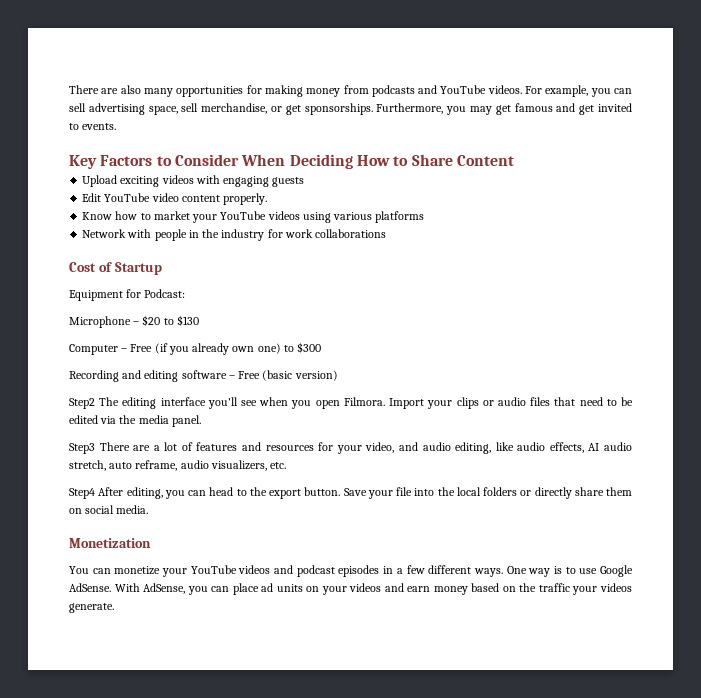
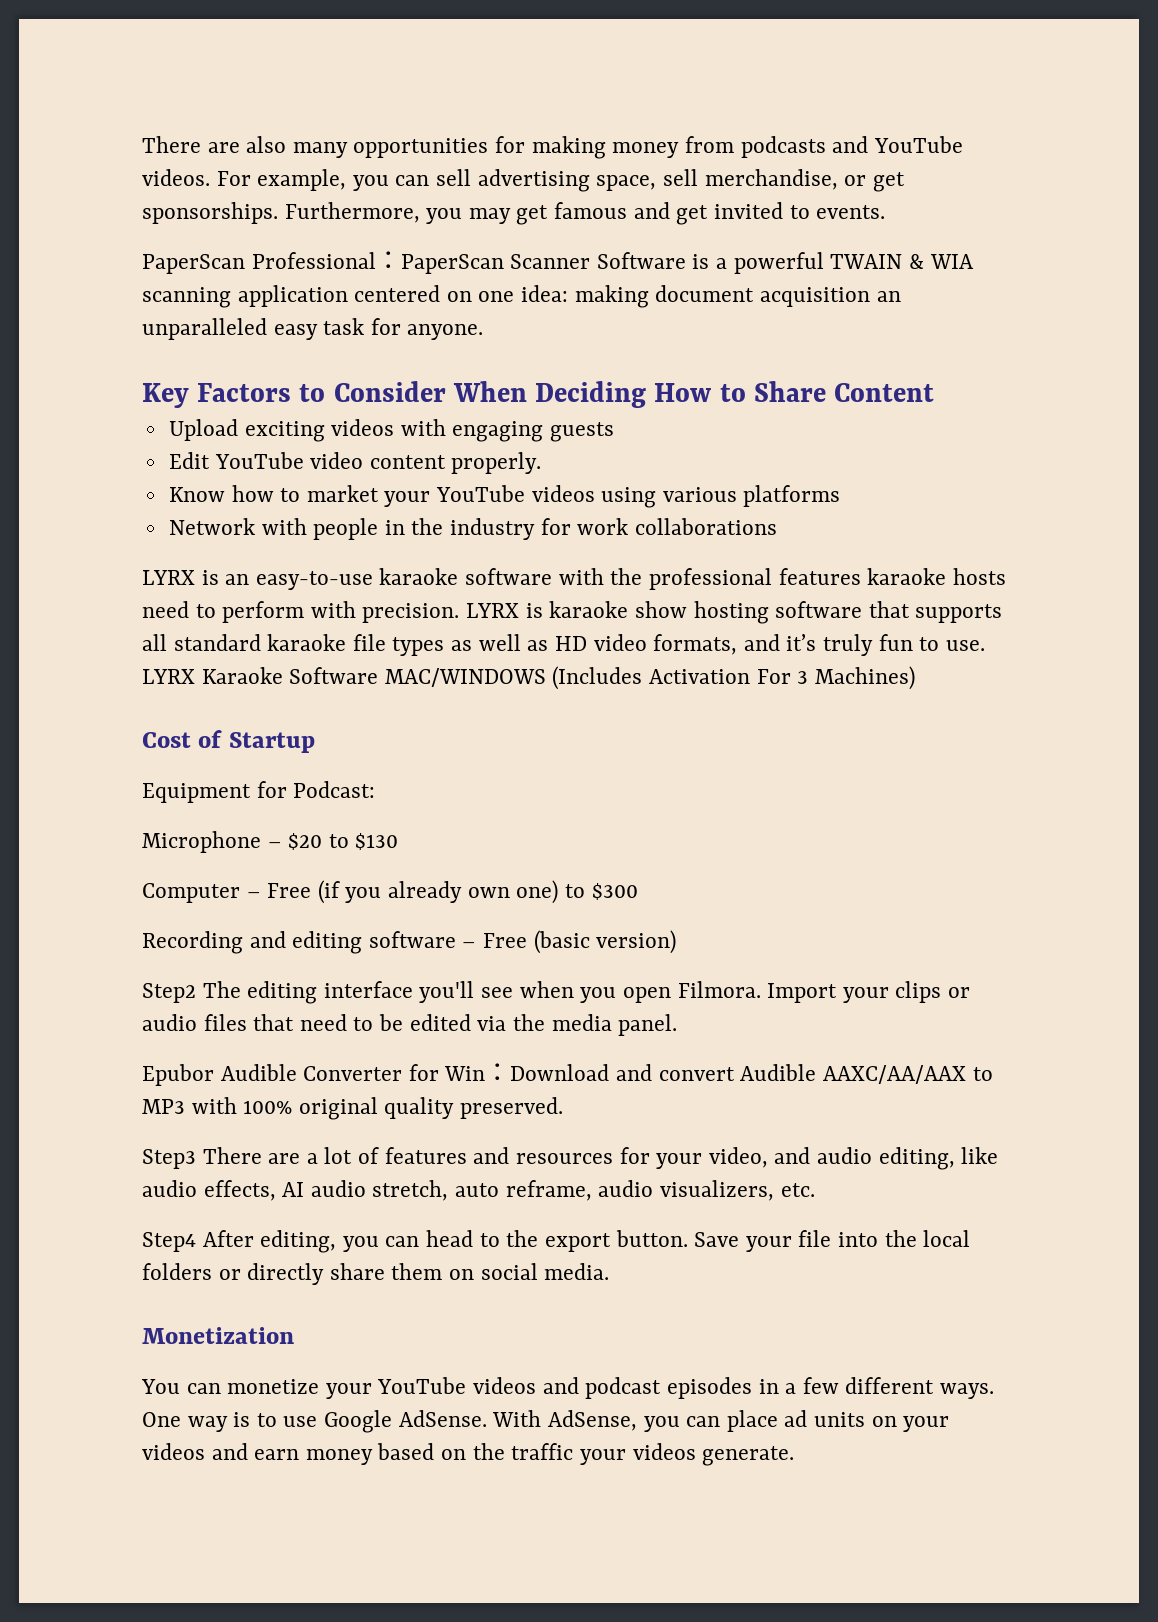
(117, 126) none -> [142,251,974,274] [142,285,901,308] [142,318,484,340] // PaperScan Professional：PaperScan Scanner Software is a powerful TWAIN & WIA scanning application centered on one idea: making document acquisition an unparalleled easy task for anyone.
(387, 233) none -> [142,568,1006,590] [142,601,1003,624] [142,634,985,656] [142,666,915,690] // LYRX is an easy-to-use karaoke software with the professional features karaoke hosts need to perform with precision. LYRX is karaoke show hosting software that supports all standard karaoke file types as well as HD video formats, and it’s truly fun to use. LYRX Karaoke Software MAC/WINDOWS (Includes Activation For 3 Machines)
(201, 421) none -> [142,1063,993,1086] [142,1097,564,1120] // Epubor Audible Converter for Win：Download and convert Audible AAXC/AA/AAX to MP3 with 100% original quality preserved.

